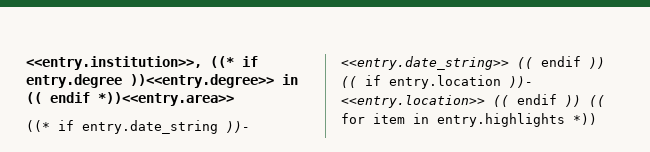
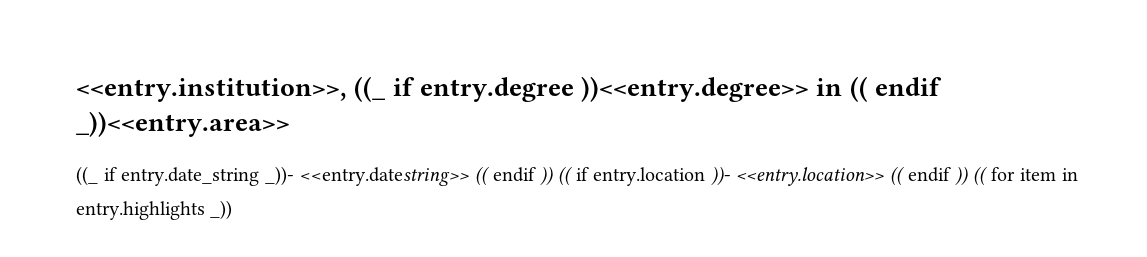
[210,56,234,68] ((* -> [354,76,386,102] ((_
[98,92,234,106] [26,120,250,134] [341,56,509,70] *))<<entry.area>> // ((* if entry.date_string ))- <<entry.date_string>> -> [76,111,290,137] [76,166,469,186] _))<<entry.area>> // ((_ if entry.date_string _))- <<entry.datestring>>
[573,113,597,125] *)) -> [210,200,233,220] _))

